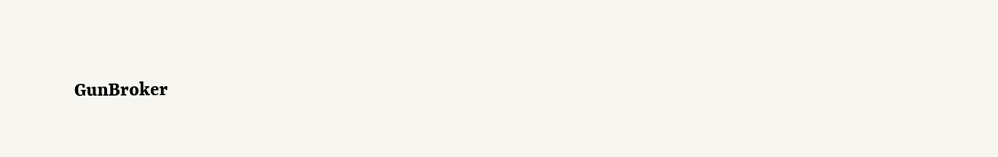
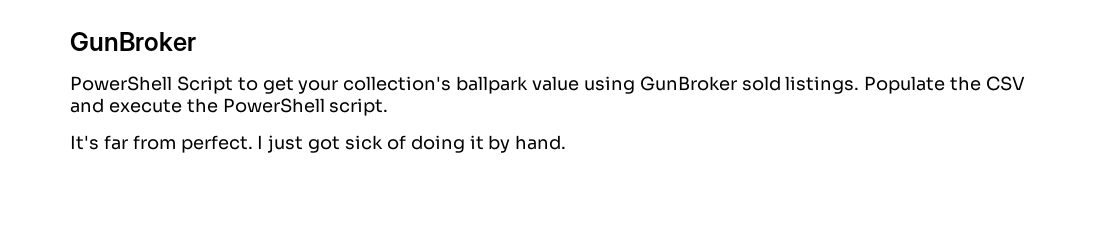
[74,81,169,96] GunBroker -> [70,32,196,51] [70,76,1026,94] [70,98,389,116] [70,135,567,153] GunBroker // PowerShell Script to get your collection's ballpark value using GunBroker sold listings. Populate the CSV and execute the PowerShell script. // It's far from perfect. I just got sick of doing it by hand.

